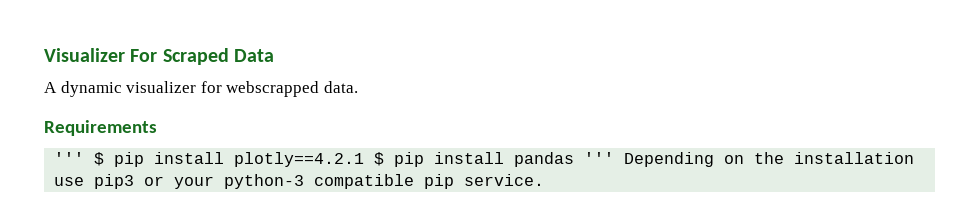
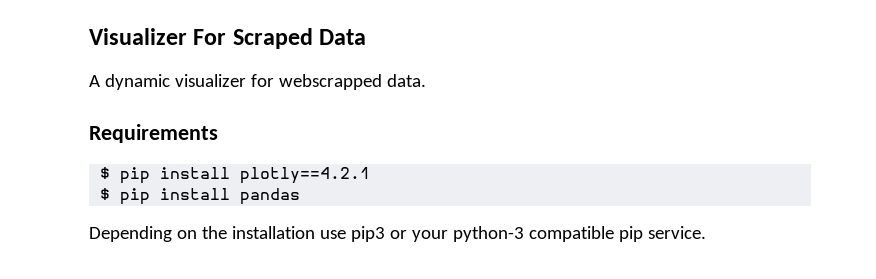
[54,152,85,164] ''' -> (218, 133) none
(365, 159) none -> (371, 175) //
[584,152,615,164] ''' -> (301, 196) //

